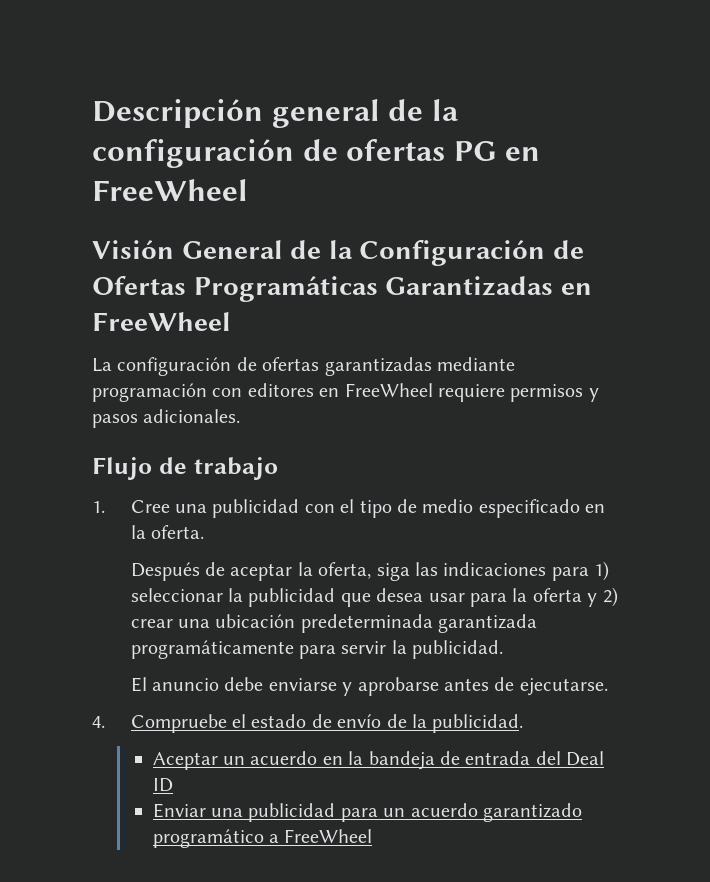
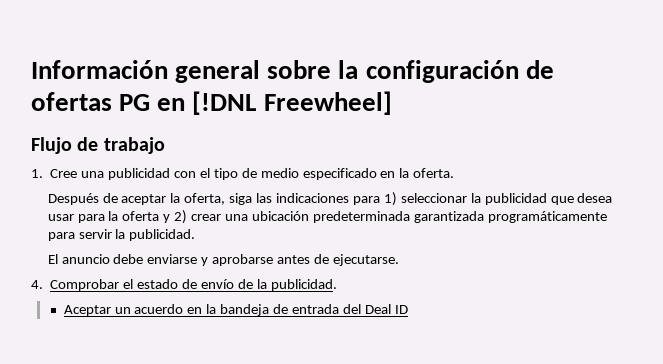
[92,99,424,128] Descripción general de -> [31,60,332,83] Información general sobre
[92,179,248,201] [92,240,584,266] [92,276,592,302] [92,312,231,331] [92,357,515,376] [92,383,599,402] [92,409,241,428] FreeWheel // Visión General de la Configuración de Ofertas Programáticas Garantizadas en FreeWheel // La configuración de ofertas garantizadas mediante programación con editores en FreeWheel requiere permisos y pasos adicionales. -> [192,91,392,115] [!DNL Freewheel]
[130,714,227,733] Compruebe -> [50,279,120,291] Comprobar
[152,803,582,822] [152,829,373,848] // Enviar una publicidad para un acuerdo garantizado programático a FreeWheel -> (408, 309) none

